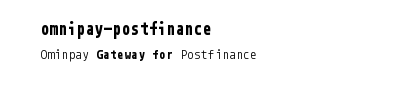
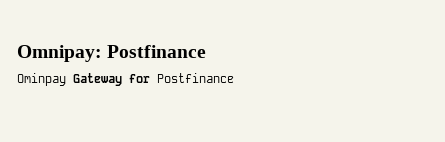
[40,21,211,39] omnipay-postfinance -> [17,45,207,62] Omnipay: Postfinance

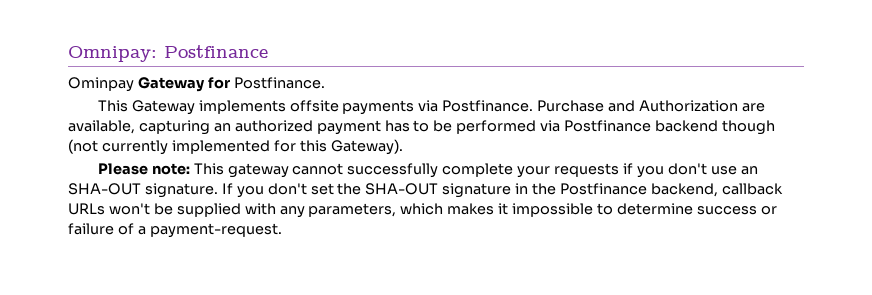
[157,73,234,83] Postfinance -> [233,77,325,89] [97,100,765,115] [68,120,775,135] [68,139,403,155] [97,163,758,178] [68,183,783,198] [68,203,777,218] [68,223,282,238] Postfinance. // This Gateway implements offsite payments via Postfinance. Purchase and Authorization are available, capturing an authorized payment has to be performed via Postfinance backend though (not currently implemented for this Gateway). // Please note: This gateway cannot successfully complete your requests if you don't use an SHA-OUT signature. If you don't set the SHA-OUT signature in the Postfinance backend, callback URLs won't be supplied with any parameters, which makes it impossible to determine success or failure of a payment-request.

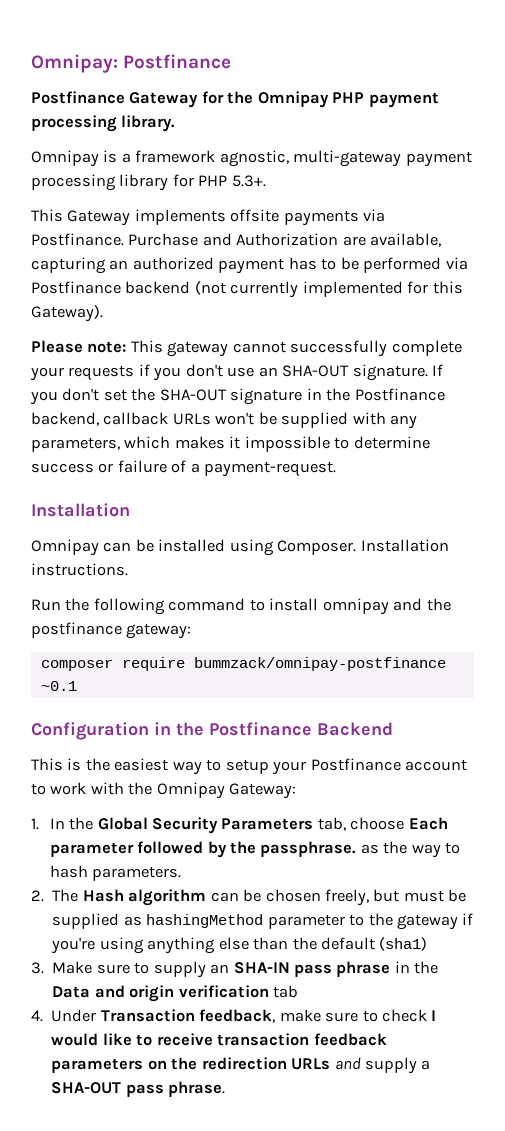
[68,77,134,92] Ominpay -> [31,91,125,104] Postfinance
[233,77,325,89] Postfinance. -> [227,91,439,108] [31,115,176,132] [31,150,472,167] [31,174,266,191] the Omnipay PHP payment processing library. // Omnipay is a framework agnostic, multi-gateway payment processing library for PHP 5.3+.
[721,120,775,135] though -> (191, 287) none
(282, 230) none -> [31,503,130,517] [31,539,449,556] [31,563,128,576] [31,598,451,615] [31,622,192,639] [40,657,446,671] [40,681,77,691] [31,722,393,740] [31,758,468,775] [31,782,297,799] [31,817,448,834] [49,841,461,858] [49,865,182,881] [31,889,467,906] [52,913,474,930] [51,937,428,954] [31,961,439,978] [52,985,299,1002] [31,1009,437,1023] [51,1033,387,1046] [51,1057,431,1074] [51,1081,226,1097] // Installation // Omnipay can be installed using Composer. Installation instructions. // Run the following command to install omnipay and the postfinance gateway: // composer require bummzack/omnipay-postfinance ~0.1 // Configuration in the Postfinance Backend // This is the easiest way to setup your Postfinance account to work with the Omnipay Gateway: // 1. In the Global Security Parameters tab, choose Each parameter followed by the passphrase. as the way to hash parameters. // 2. The Hash algorithm can be chosen freely, but must be supplied as hashingMethod parameter to the gateway if you're using anything else than the default (sha1) // 3. Make sure to supply an SHA-IN pass phrase in the Data and origin verification tab // 4. Under Transaction feedback, make sure to check I would like to receive transaction feedback parameters on the redirection URLs and supply a SHA-OUT pass phrase.

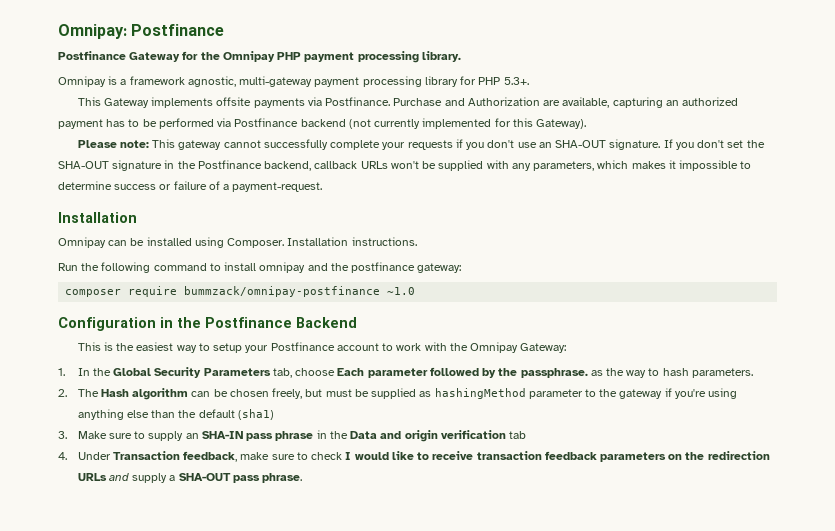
[40,681,77,691] ~0.1 -> [387,287,416,295] ~1.0

